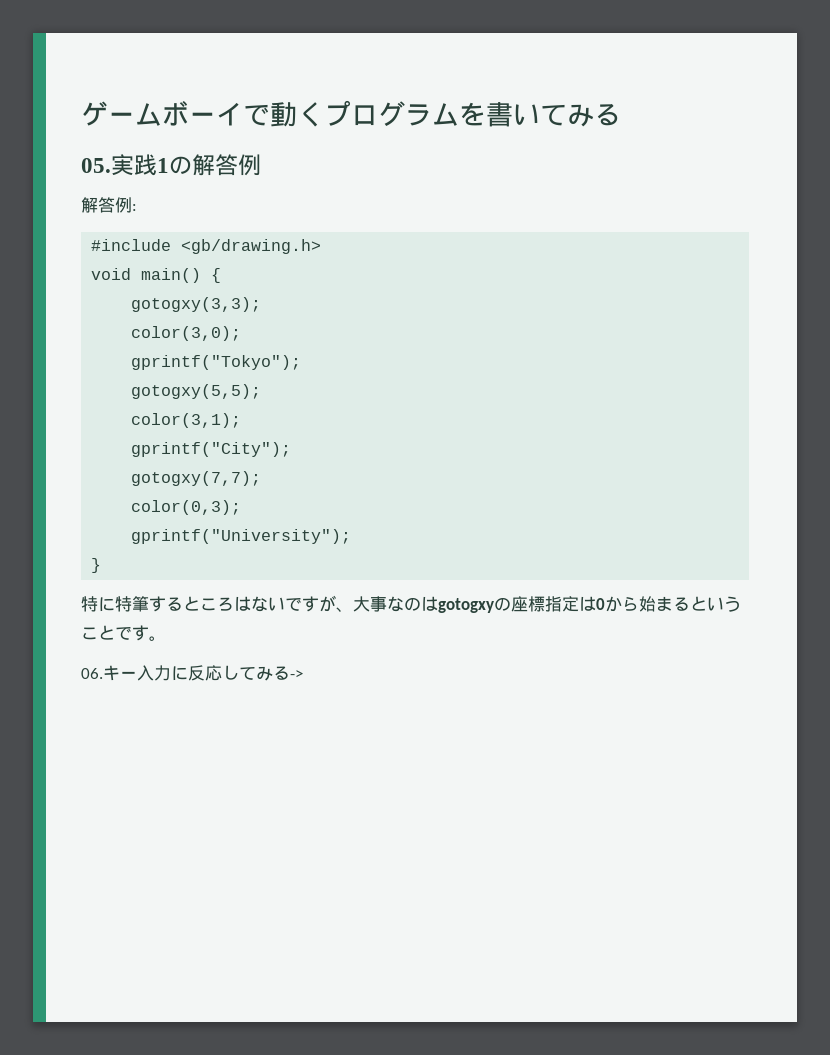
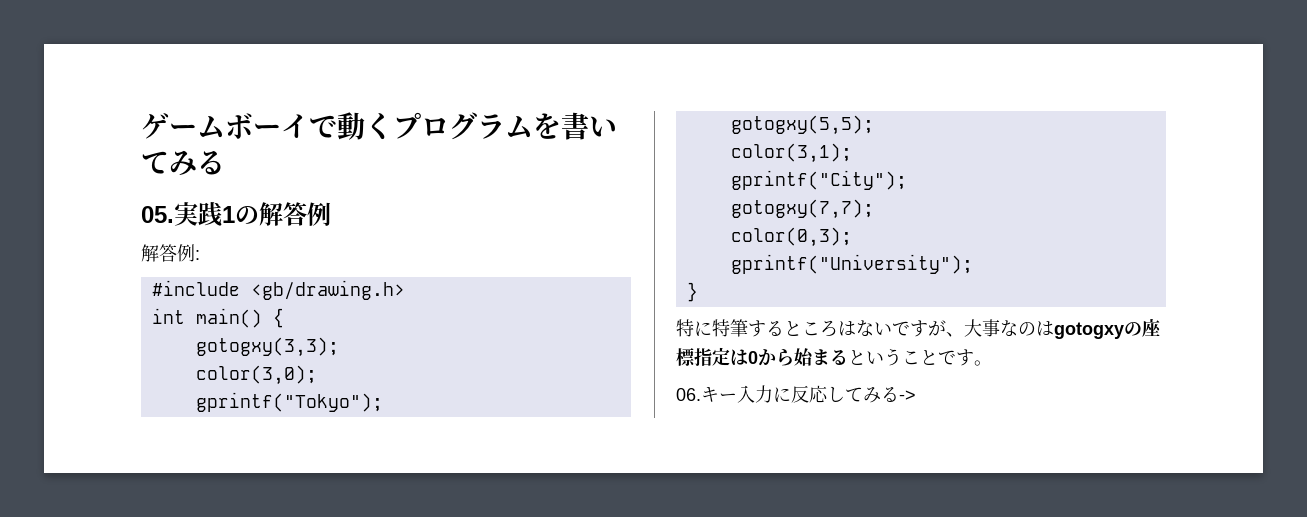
[91,268,132,280] void -> [151,308,185,324] int

